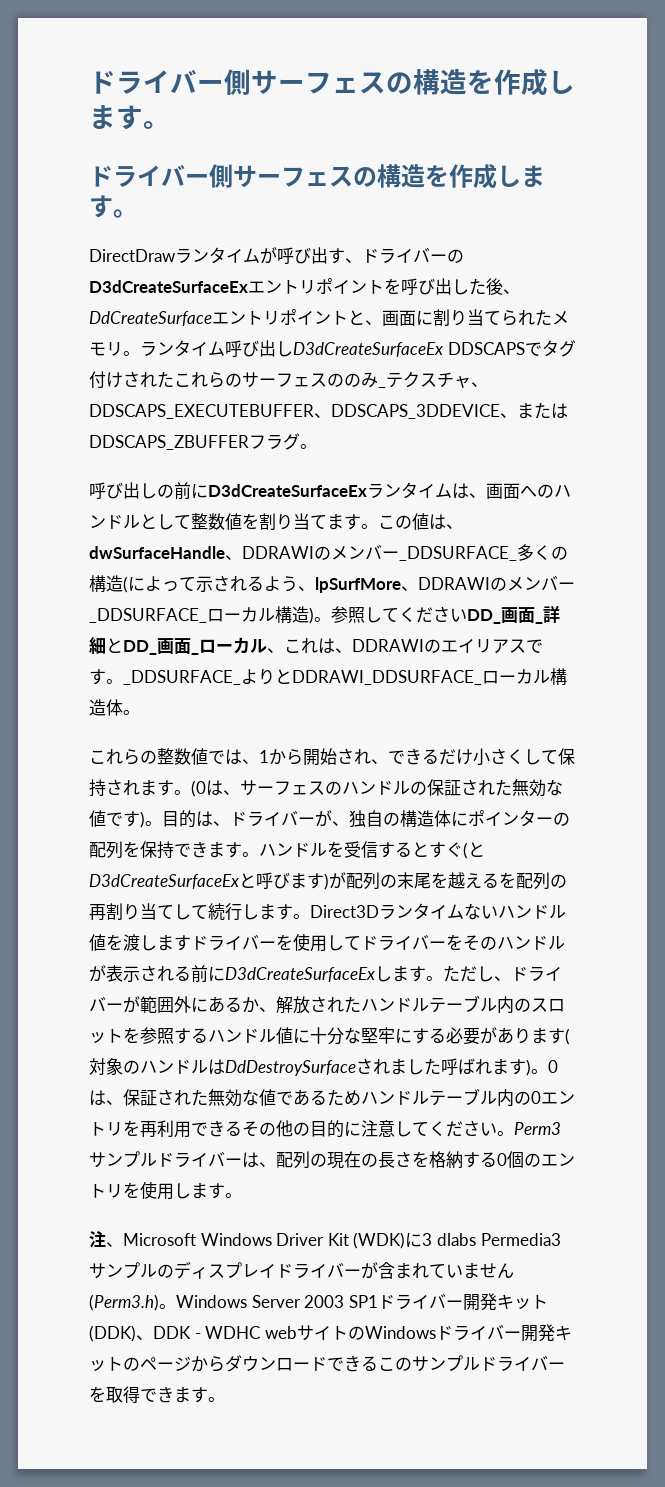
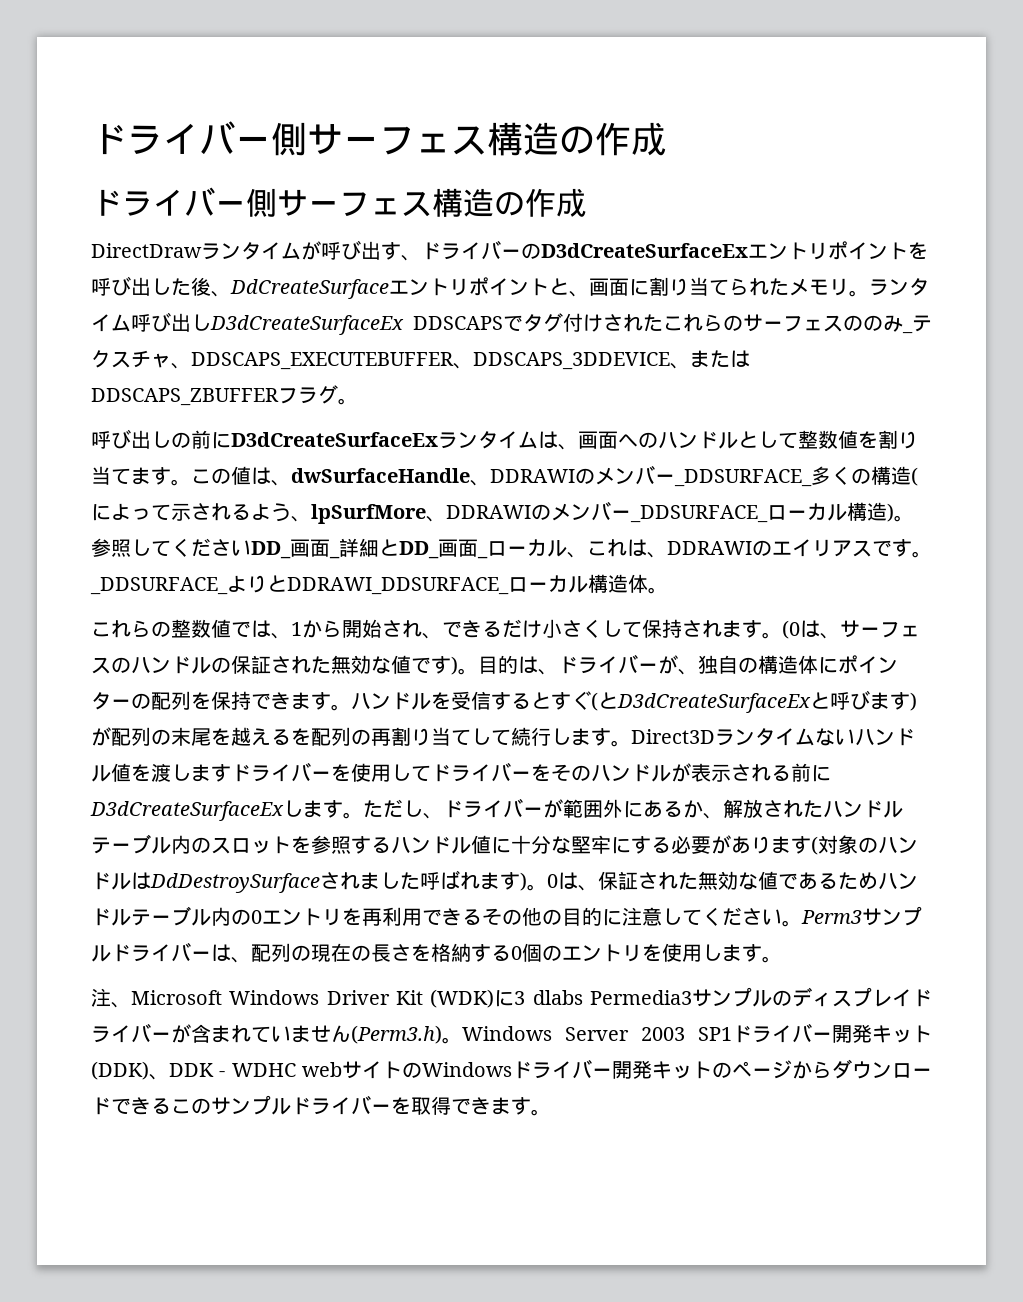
[89,69,575,96] [89,105,170,130] [89,164,545,189] [89,195,137,218] ドライバー側サーフェスの構造を作成します。 // ドライバー側サーフェスの構造を作成します。 -> [91,121,667,156] [91,187,587,217] ドライバー側サーフェス構造の作成 // ドライバー側サーフェス構造の作成

